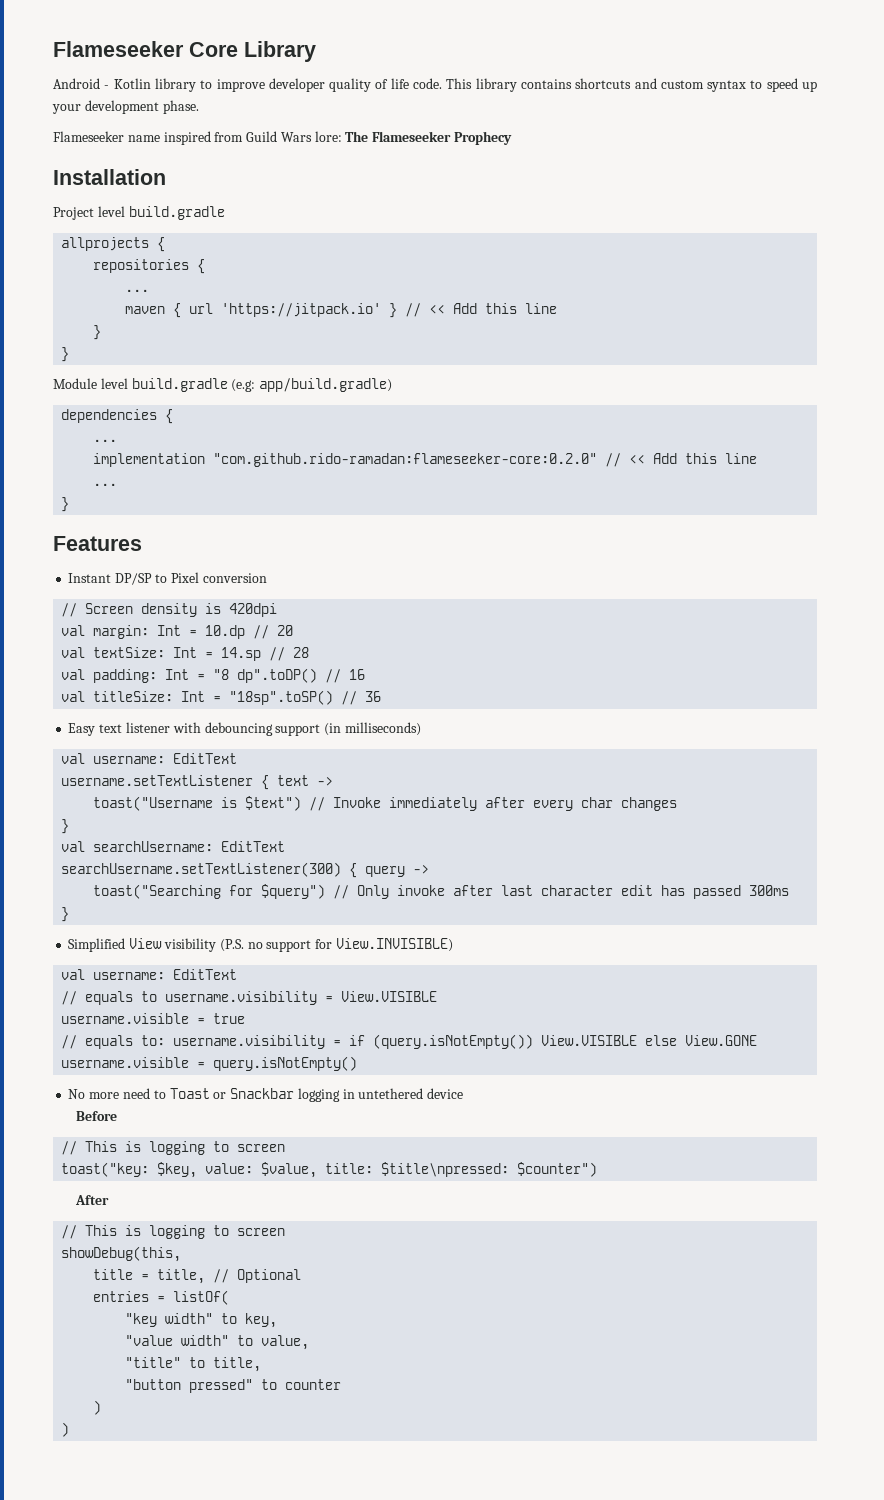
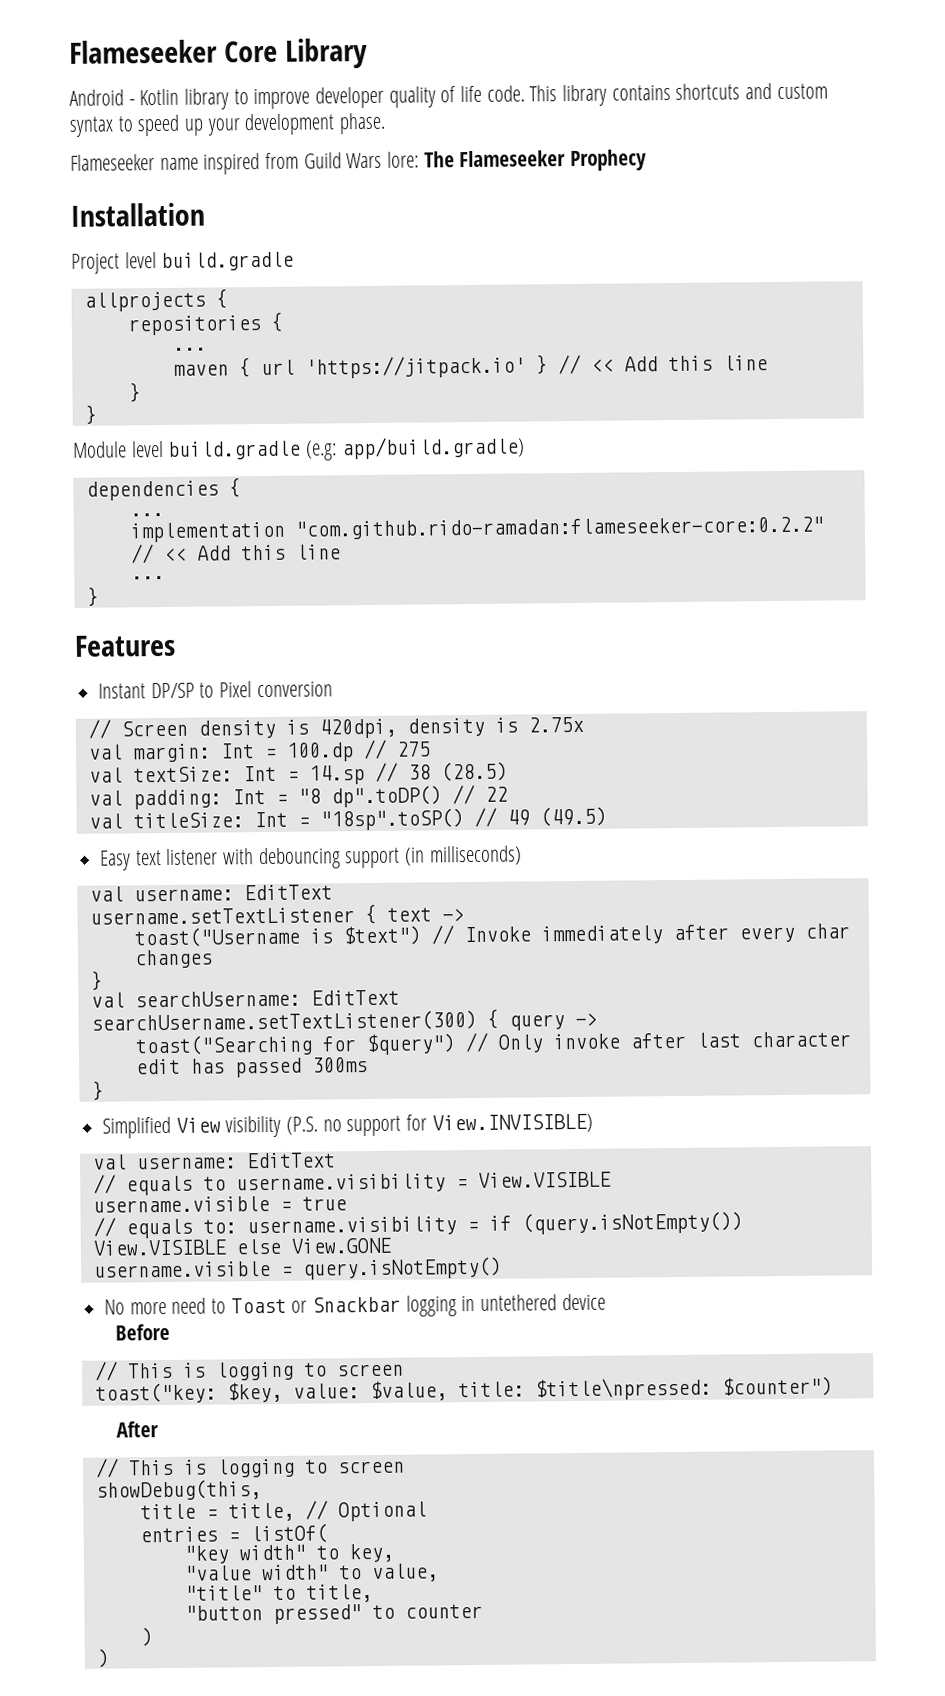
[213,453,598,467] "com.github.rido-ramadan:flameseeker-core:0.2.0" -> [294,516,824,540] "com.github.rido-ramadan:flameseeker-core:0.2.2"
[229,603,278,617] 420dpi -> [318,716,584,739] 420dpi, density is 2.75x
[205,625,294,639] 10.dp // 20 -> [285,739,431,762] 100.dp // 275
[293,647,310,658] 28 -> [407,761,508,782] 38 (28.5)
[349,669,366,680] 16 -> [484,786,508,802] 22
[365,691,382,702] 36 -> [506,806,607,827] 49 (49.5)

